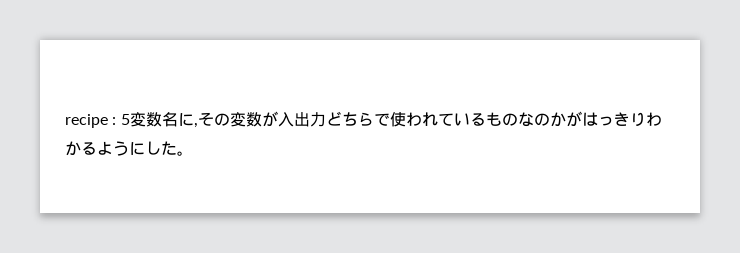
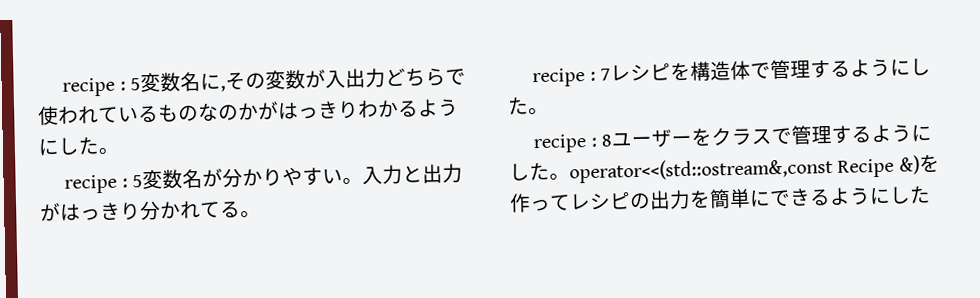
(193, 153) none -> [64,163,464,194] [40,200,261,222] [532,57,932,88] [507,97,549,115] [533,124,933,154] [509,154,940,184] [509,185,931,213] // recipe : 5変数名が分かりやすい。入力と出力がはっきり分かれてる。 // recipe : 7レシピを構造体で管理するようにした。 // recipe : 8ユーザーをクラスで管理するようにした。operator<<(std::ostream&,const Recipe &)を作ってレシピの出力を簡単にできるようにした

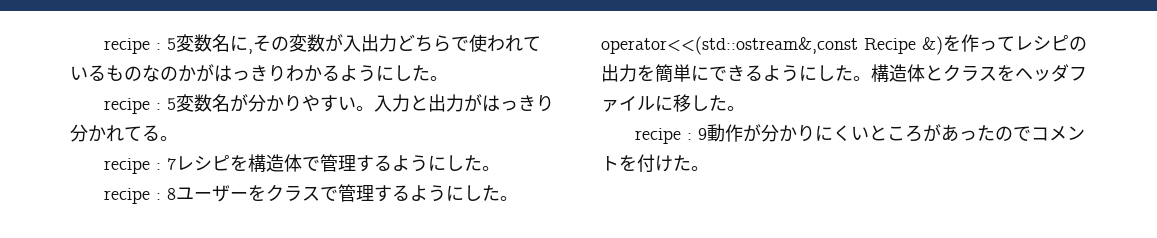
(931, 194) none -> [853,64,1087,82] [601,94,745,112] [635,124,1086,144] [601,154,709,173] 。構造体とクラスをヘッダファイルに移した。 // recipe : 9動作が分かりにくいところがあったのでコメントを付けた。

